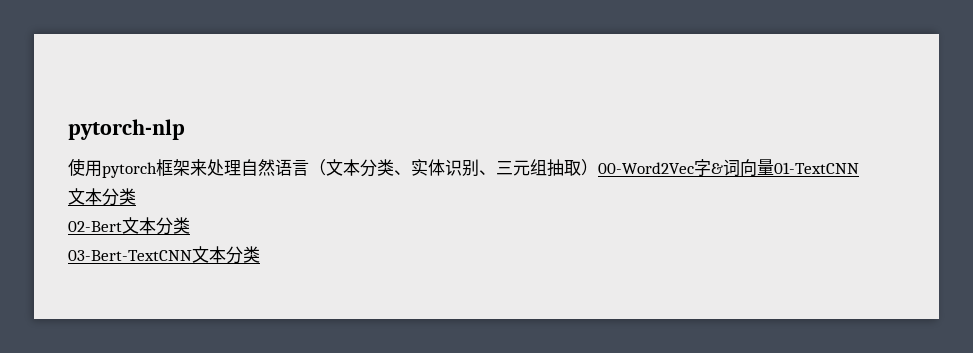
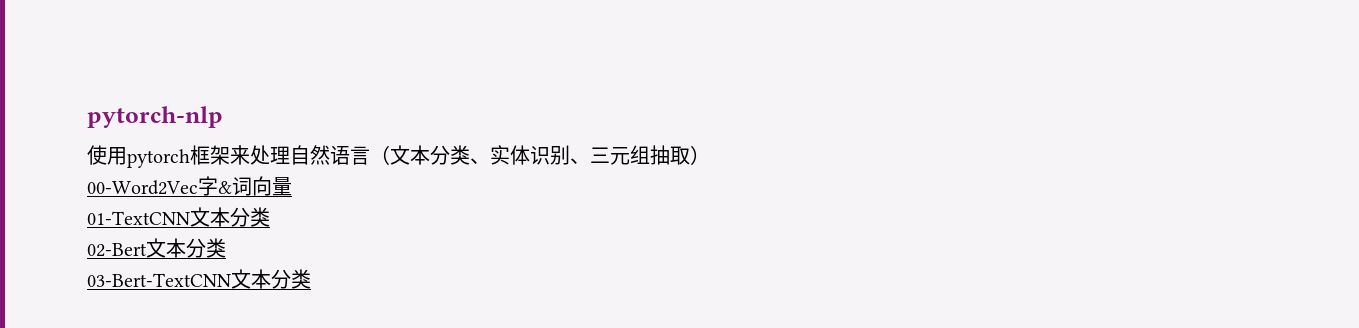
(598, 167) none -> (710, 155) //
(774, 167) none -> (292, 186) //

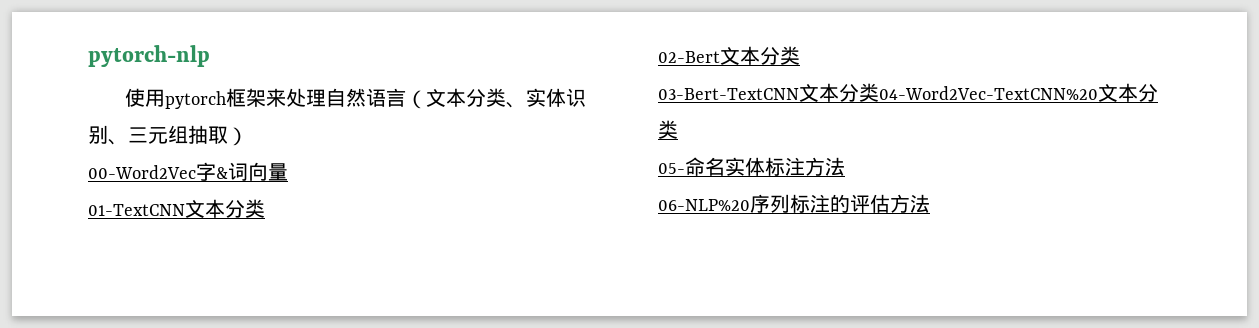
(311, 279) none -> [879,83,1158,102] [658,120,678,139] [658,157,845,176] [658,194,930,213] 04-Word2Vec-TextCNN%20文本分类 // 05-命名实体标注方法 // 06-NLP%20序列标注的评估方法

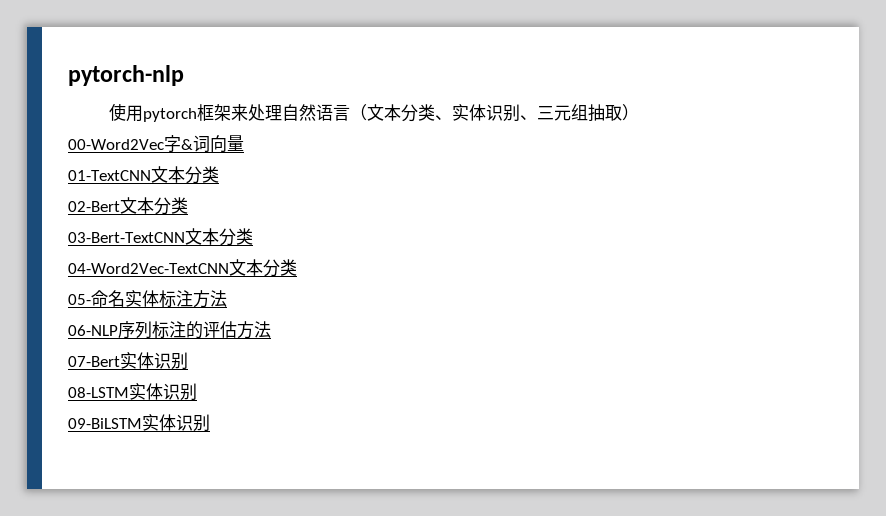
[879,86,1098,100] 04-Word2Vec-TextCNN%20 -> [68,263,229,274] // 04-Word2Vec-TextCNN
[658,199,750,211] 06-NLP%20 -> [68,325,118,336] 06-NLP
(930, 203) none -> [68,352,188,370] [68,383,197,401] [68,414,210,432] // 07-Bert实体识别 // 08-LSTM实体识别 // 09-BiLSTM实体识别

